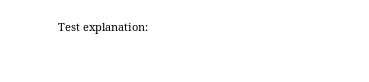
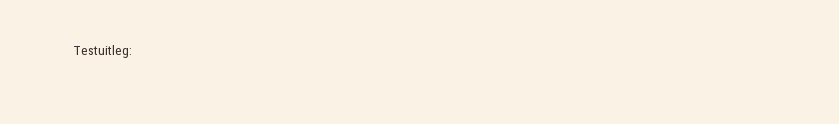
[58,23,148,34] Test explanation: -> [73,45,132,58] Testuitleg:

